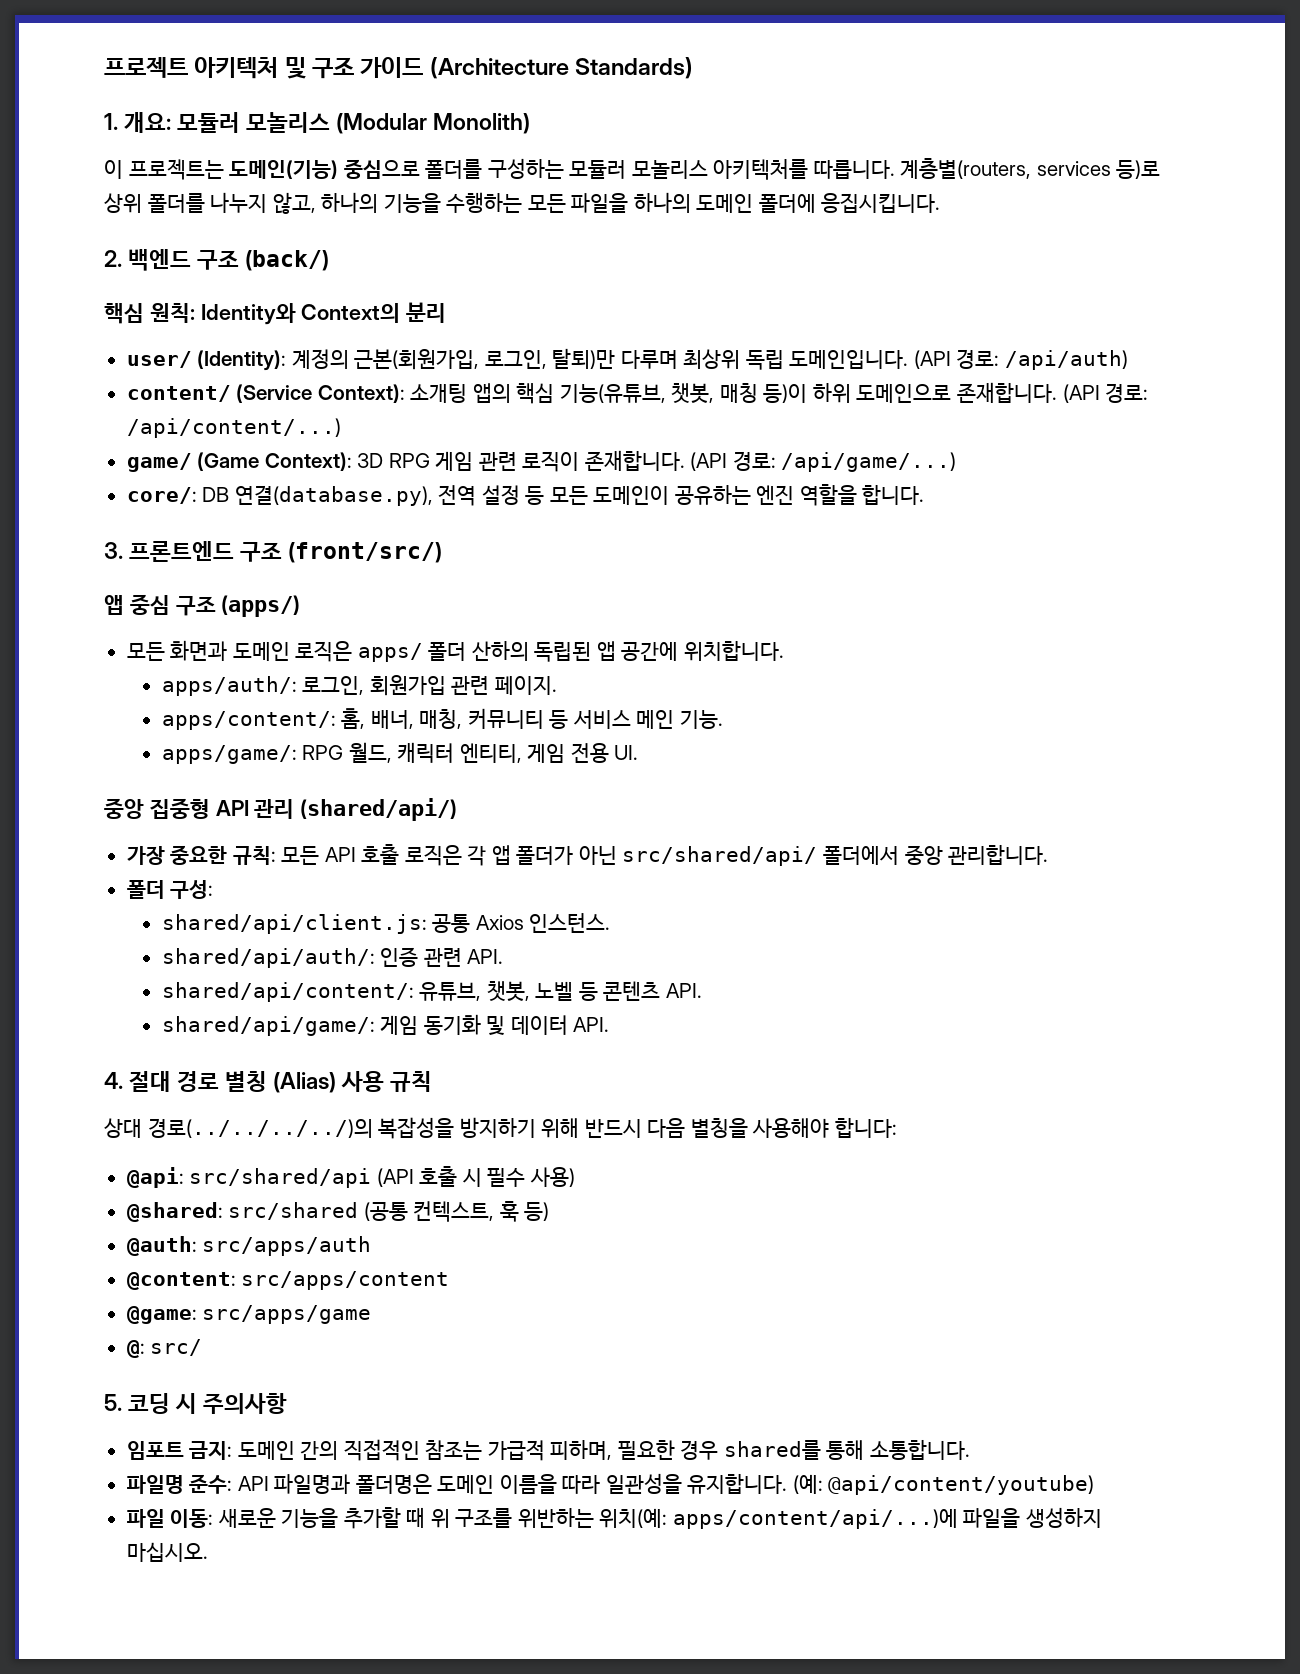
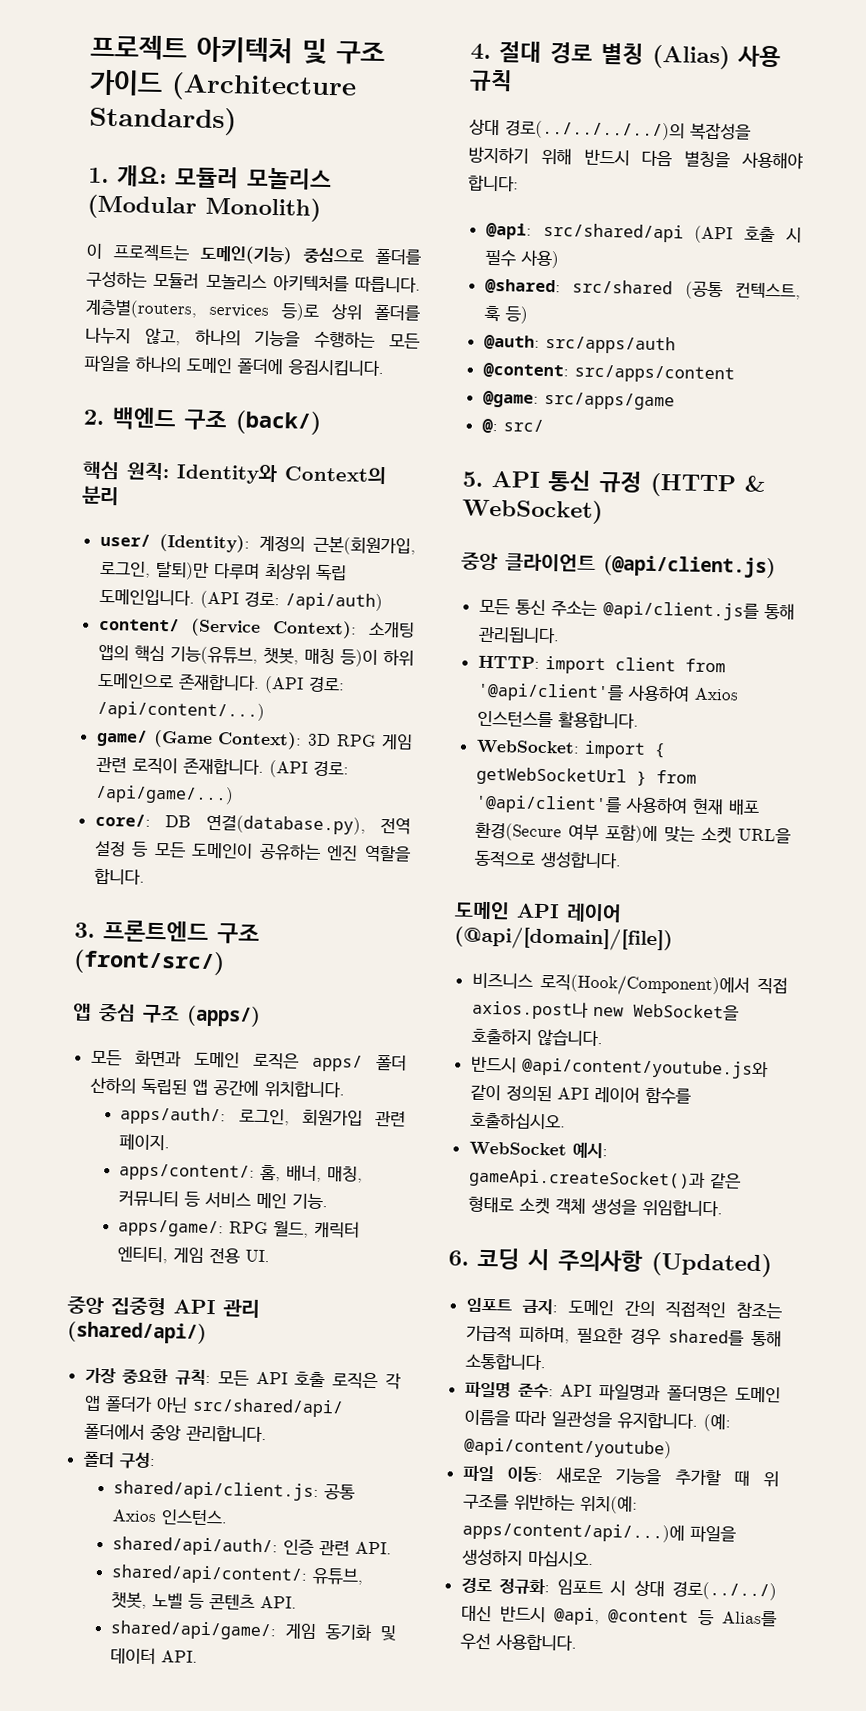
(122, 1402) none -> [491,470,766,498] [462,498,603,525] [461,551,776,579] [478,598,795,621] [477,626,560,644] [477,655,726,675] [476,682,739,703] [476,710,639,729] [475,739,666,759] [475,766,697,787] [474,794,760,815] [474,822,791,844] [473,850,622,869] [454,901,622,923] [454,926,673,952] [471,972,788,997] [471,1000,739,1021] [470,1027,603,1047] [470,1056,769,1080] [469,1084,691,1105] [469,1111,566,1130] [468,1141,608,1159] [468,1167,741,1190] [467,1196,723,1218] [448,1250,469,1266] API 통신 규정 (HTTP & WebSocket) // 중앙 클라이언트 (@api/client.js) // 모든 통신 주소는 @api/client.js를 통해 관리됩니다. // HTTP: import client from '@api/client'를 사용하여 Axios 인스턴스를 활용합니다. // WebSocket: import { getWebSocketUrl } from '@api/client'를 사용하여 현재 배포 환경(Secure 여부 포함)에 맞는 소켓 URL을 동적으로 생성합니다. // 도메인 API 레이어 (@api/[domain]/[file]) // 비즈니스 로직(Hook/Component)에서 직접 axios.post나 new WebSocket을 호출하지 않습니다. // 반드시 @api/content/youtube.js와 같이 정의된 API 레이어 함수를 호출하십시오. // WebSocket 예시: gameApi.createSocket()과 같은 형태로 소켓 객체 생성을 위임합니다. // 6.
(288, 1403) none -> [651,1252,772,1278] (Updated)
(208, 1552) none -> [460,1577,777,1601] [460,1605,777,1627] [459,1632,577,1651] // 경로 정규화: 임포트 시 상대 경로(../../) 대신 반드시 @api, @content 등 Alias를 우선 사용합니다.

